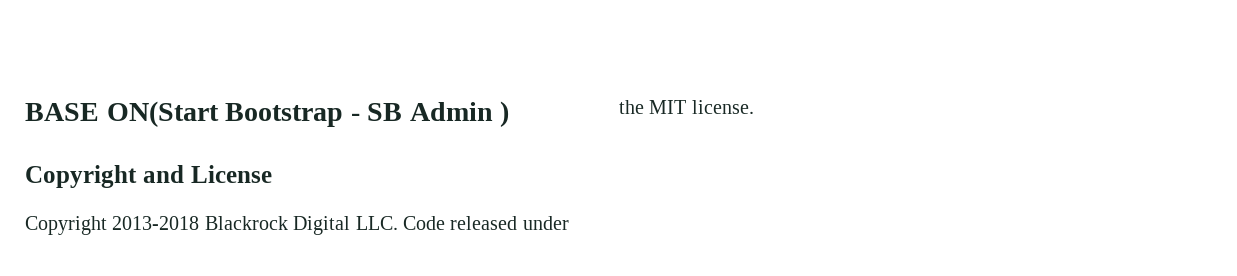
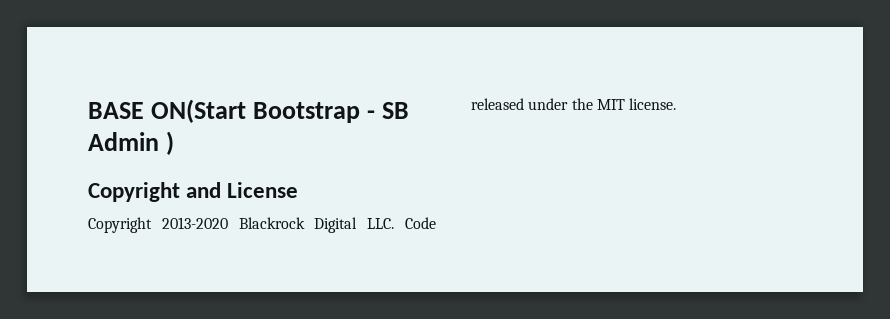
[112,216,200,230] 2013-2018 -> [161,217,228,229] 2013-2020

